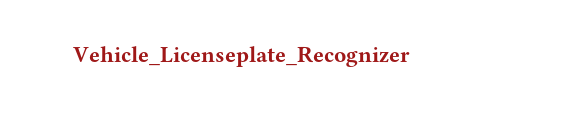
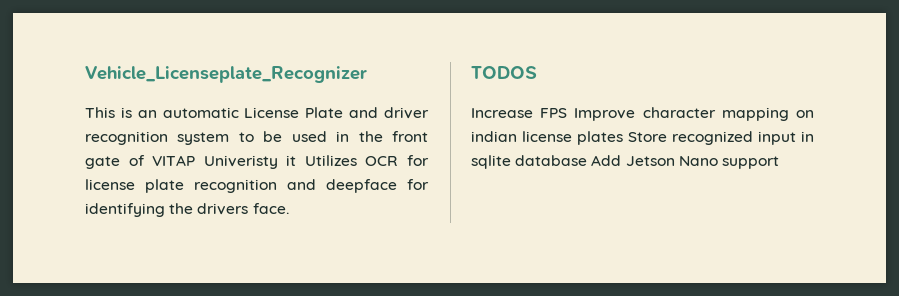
(410, 56) none -> [85,107,429,119] [85,131,428,145] [85,155,429,169] [85,179,429,193] [85,203,289,217] [471,66,537,79] [471,107,814,121] [471,131,814,145] [471,155,779,169] // This is an automatic License Plate and driver recognition system to be used in the front gate of VITAP Univeristy it Utilizes OCR for license plate recognition and deepface for identifying the drivers face. // TODOS // Increase FPS Improve character mapping on indian license plates Store recognized input in sqlite database Add Jetson Nano support

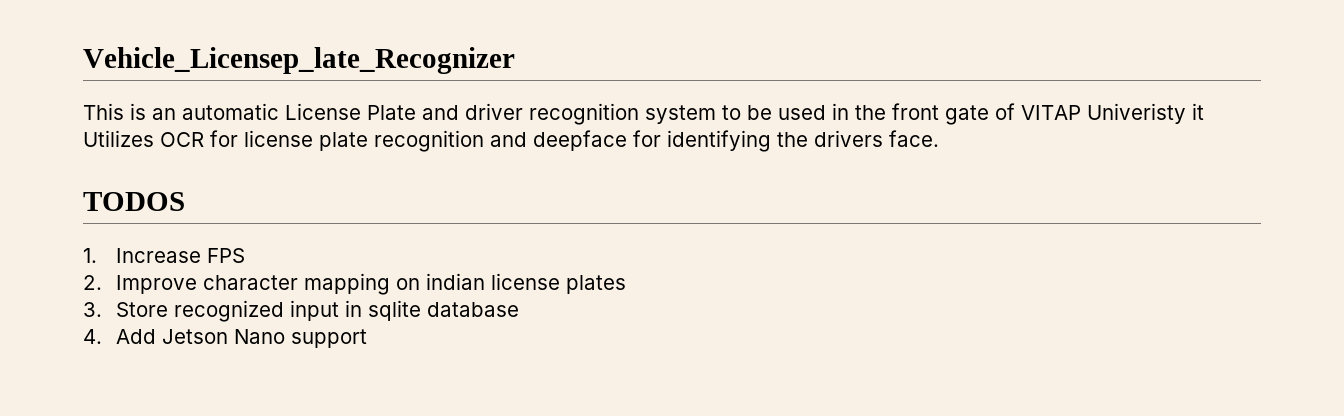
[85,66,367,83] Vehicle_Licenseplate_Recognizer -> [83,47,515,74] Vehicle_Licensep_late_Recognizer
(537, 72) none -> [83,248,97,263] 1.
(568, 113) none -> [83,275,102,290] // 2.
(623, 138) none -> [83,302,102,317] // 3.
(588, 160) none -> [83,329,102,344] // 4.

